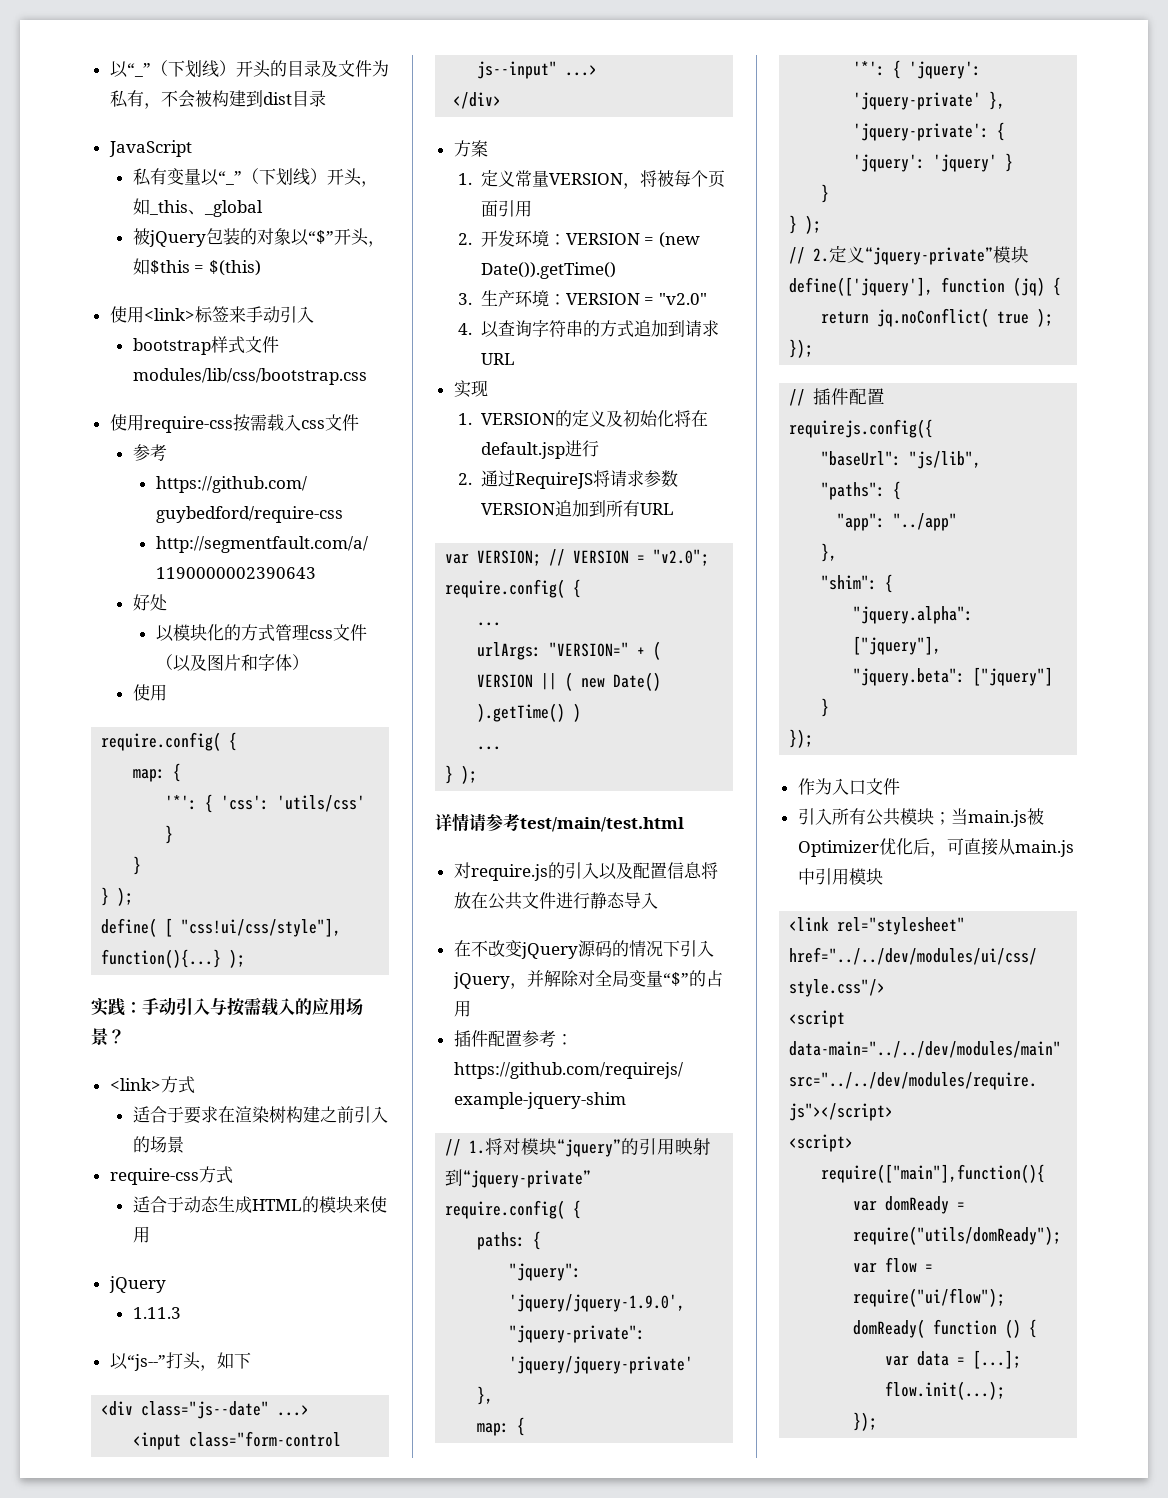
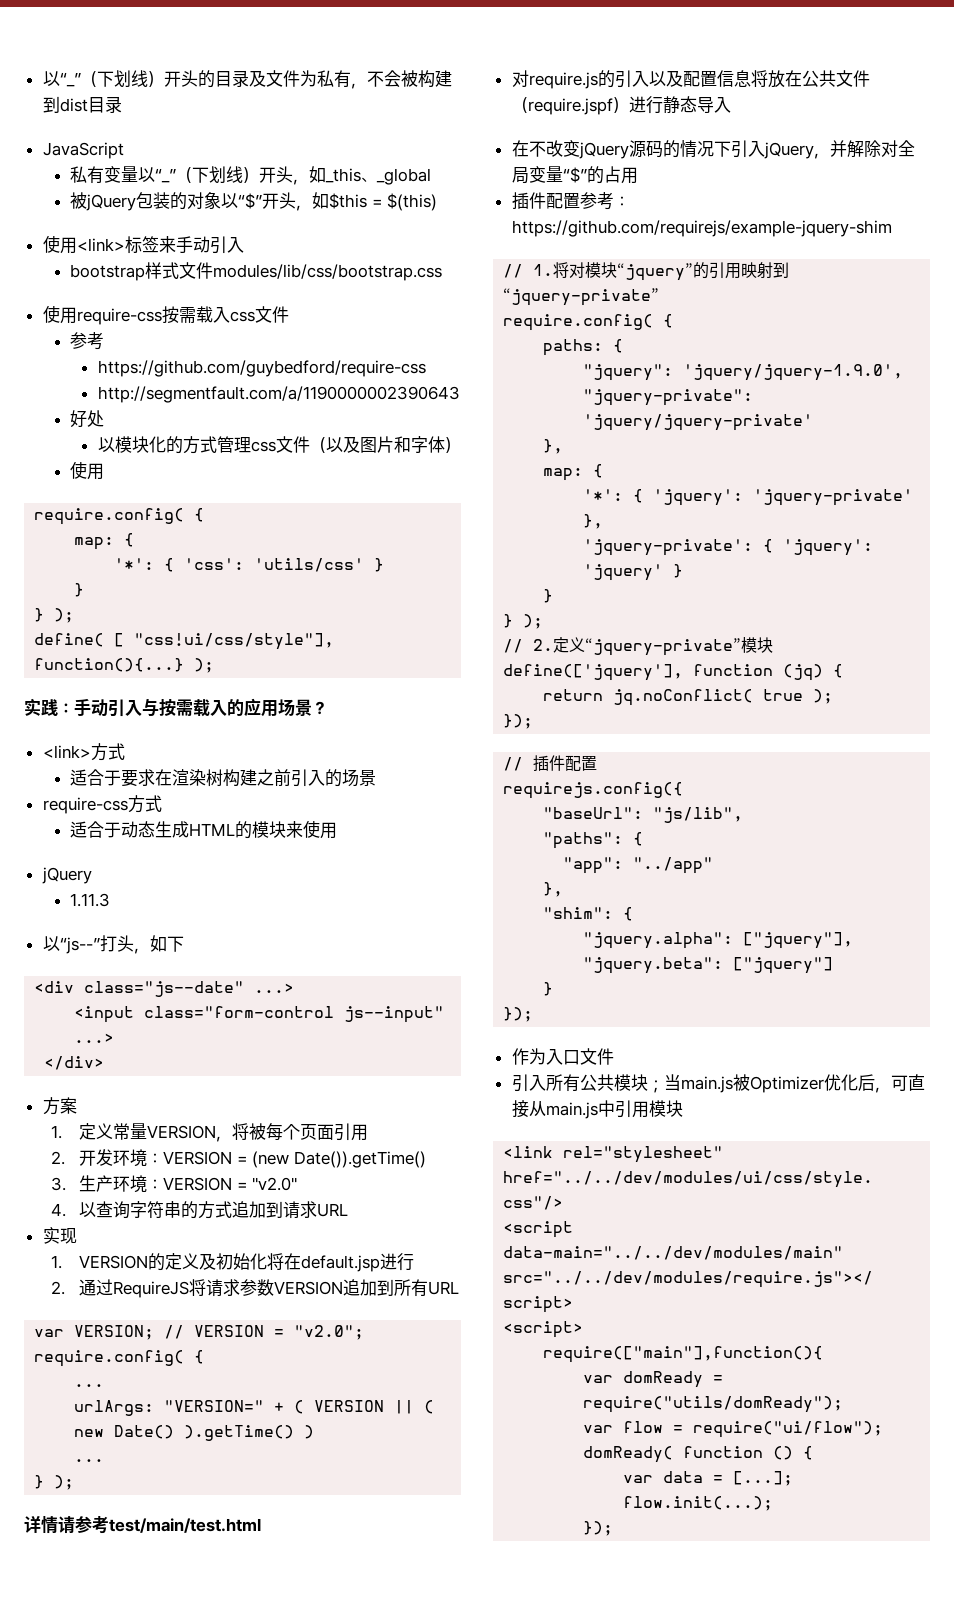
(556, 900) none -> [511,97,629,115] （require.jspf）

